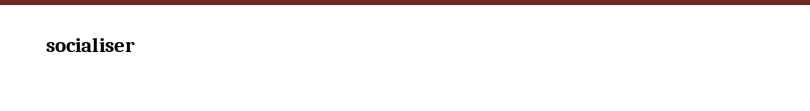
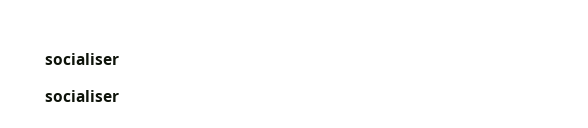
[46,37,135,52] socialiser -> [45,53,119,65] [45,90,119,102] socialiser // socialiser

